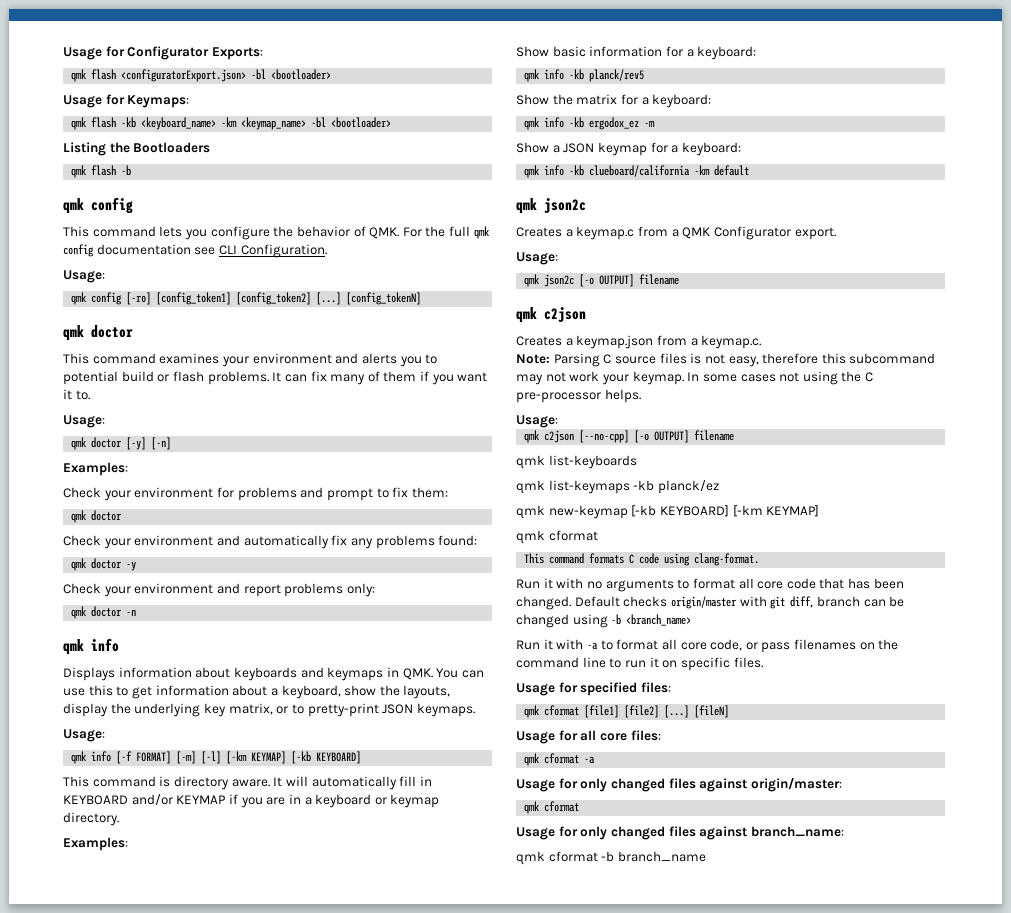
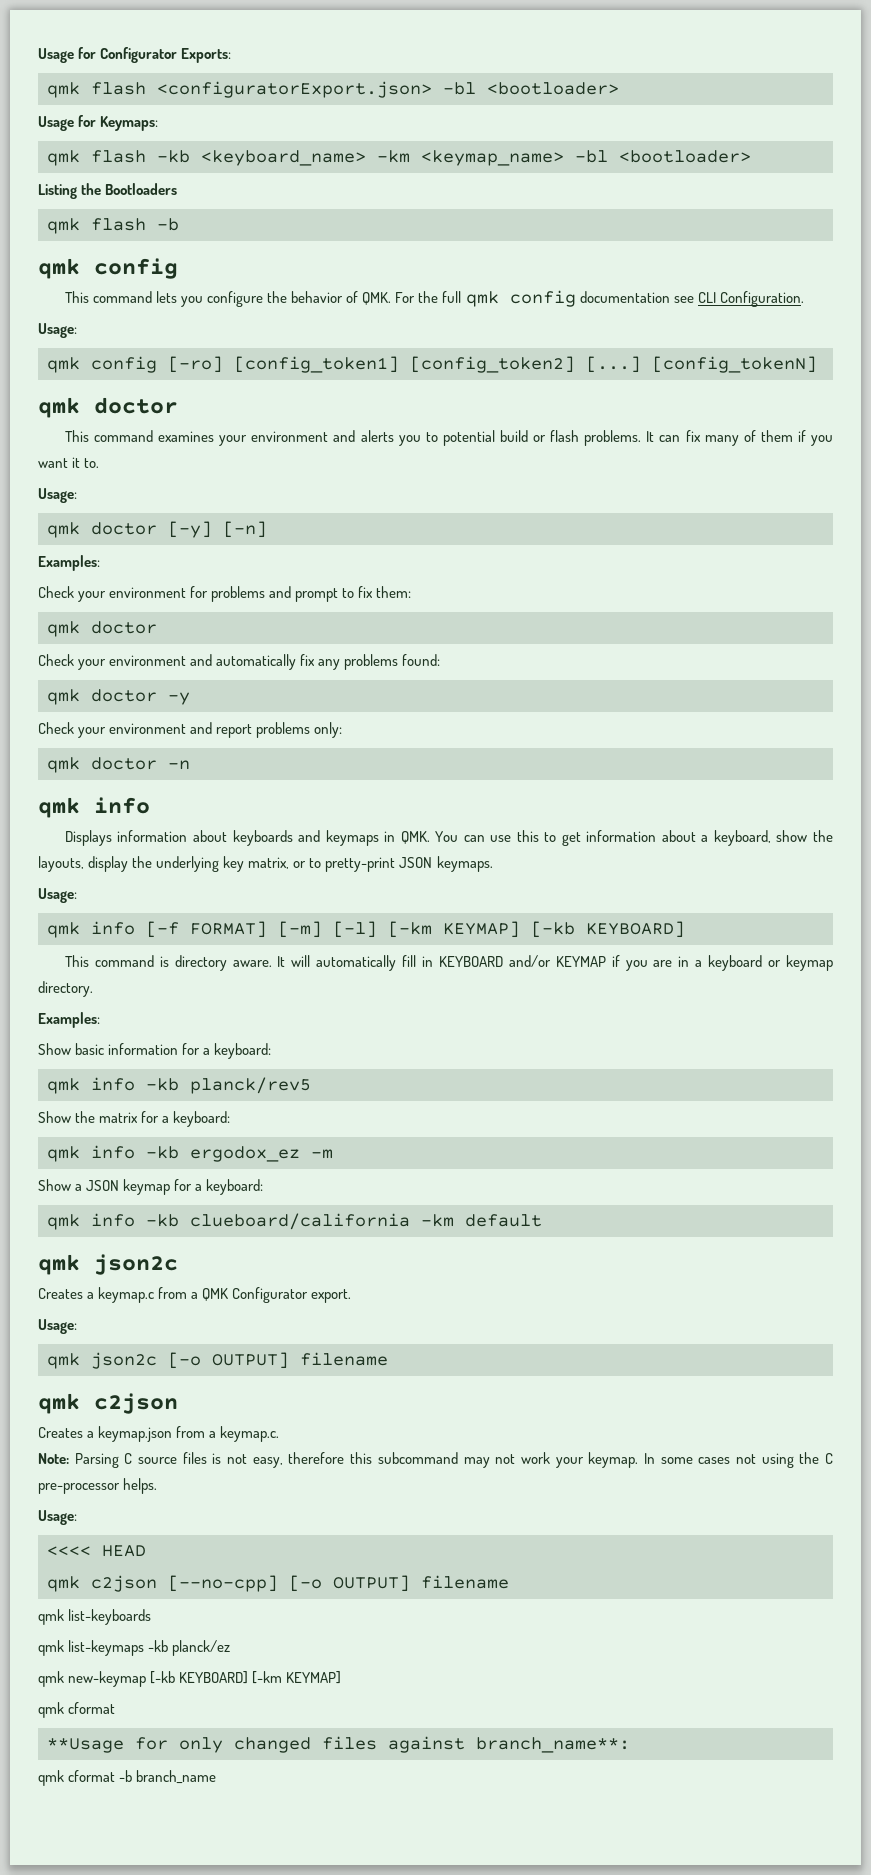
(558, 421) none -> [47,1545,146,1557] // <<<< HEAD
[524,553,760,566] [516,578,904,592] [516,596,905,610] [516,614,692,628] [516,639,899,653] [516,657,763,671] [516,682,671,696] [524,705,730,718] [516,730,661,744] [524,753,596,766] [516,777,842,792] [524,801,580,814] [516,826,844,840] This command formats C code using clang-format. // Run it with no arguments to format all core code that has been changed. Default checks origin/master with git diff, branch can be changed using -b <branch_name> // Run it with -a to format all core code, or pass filenames on the command line to run it on specific files. // Usage for specified files: // qmk cformat [file1] [file2] [...] [fileN] // Usage for all core files: // qmk cformat -a // Usage for only changed files against origin/master: // qmk cformat // Usage for only changed files against branch_name: -> [47,1736,630,1753] **Usage for only changed files against branch_name**:

